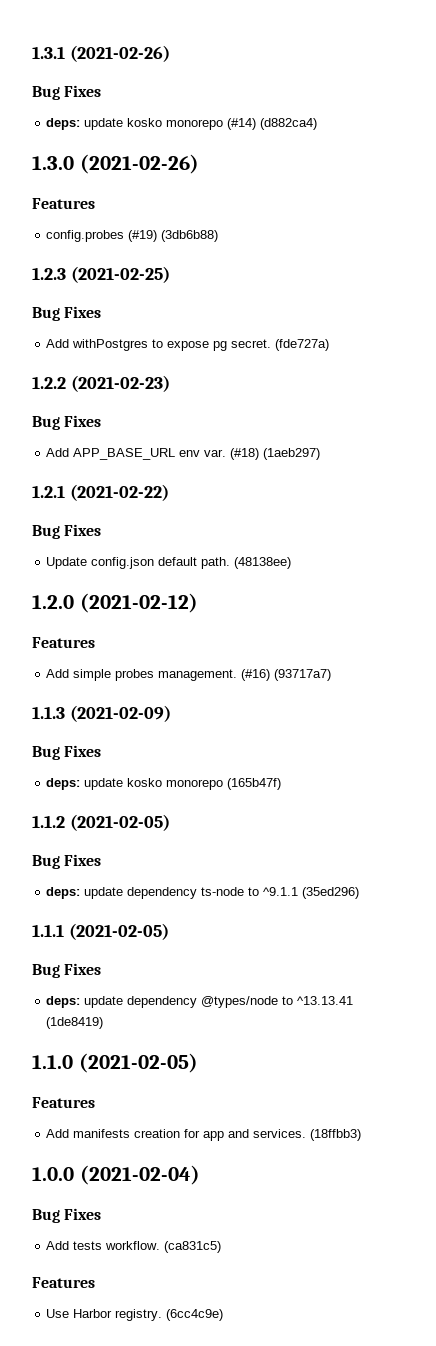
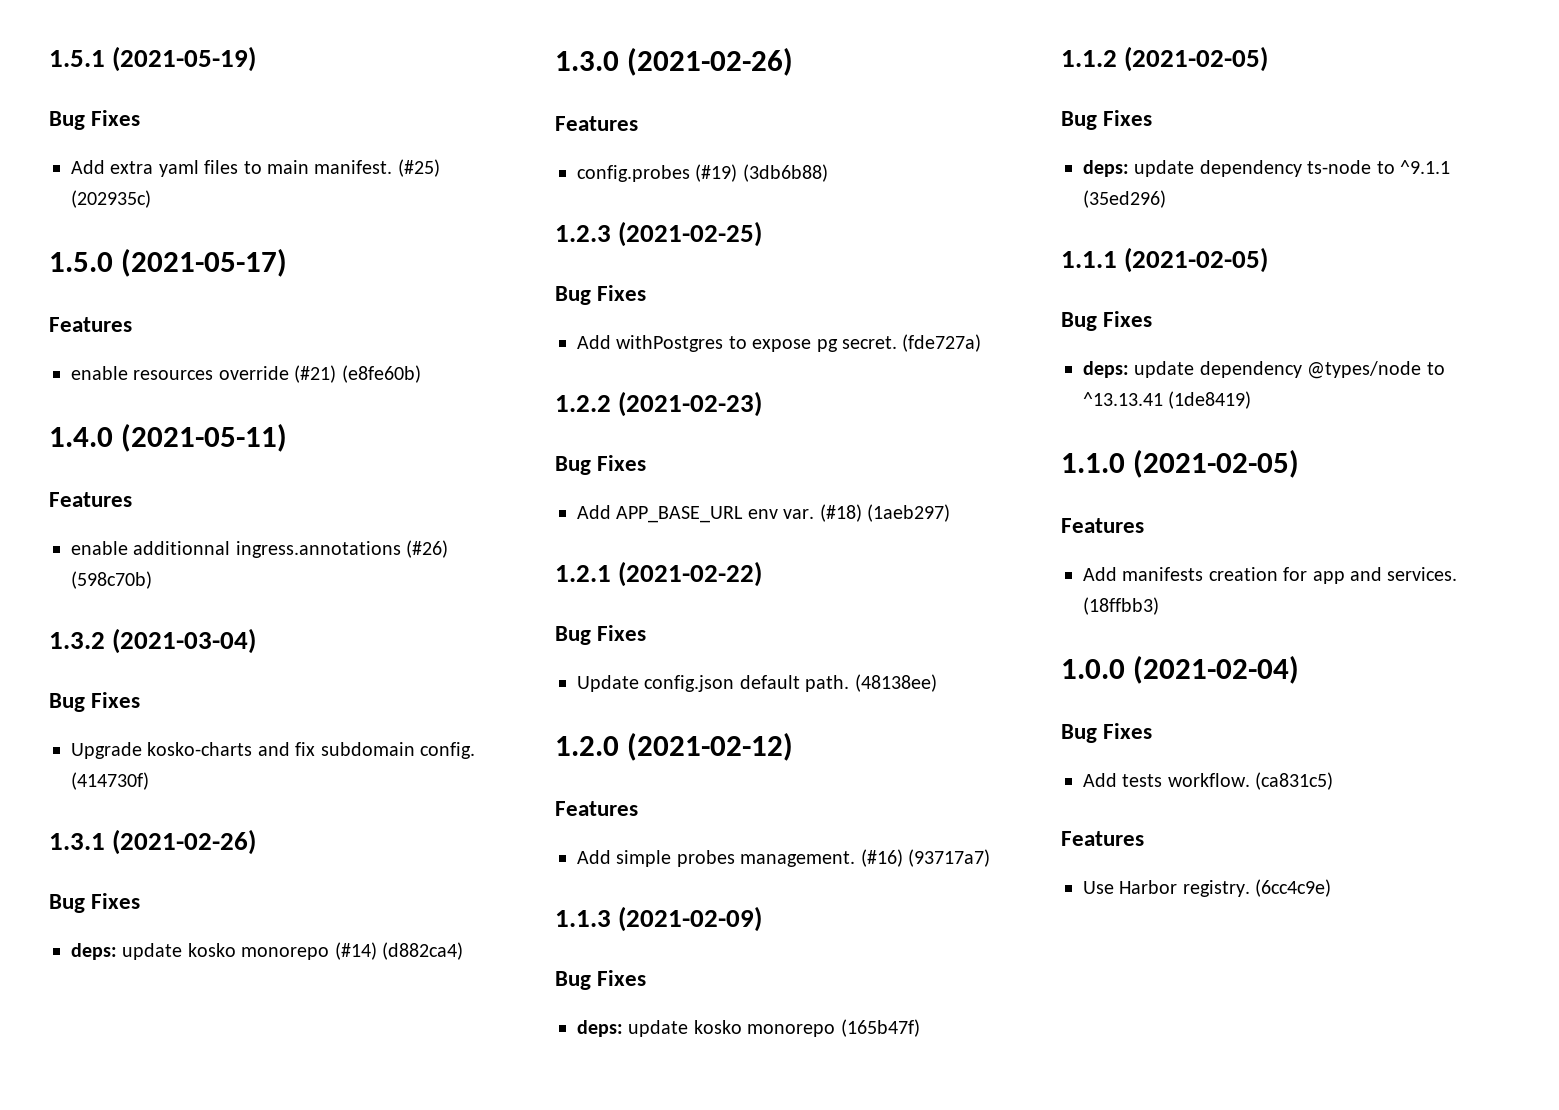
(32, 52) none -> [49,46,257,72] [49,110,141,130] [71,159,440,177] [71,190,151,208] [49,248,288,277] [49,317,132,332] [71,365,421,383] [49,423,288,452] [49,492,132,507] [71,540,449,558] [71,571,152,589] [49,628,257,654] [49,692,141,712] [71,742,475,759] [71,772,149,790] 1.5.1 (2021-05-19) // Bug Fixes // Add extra yaml files to main manifest. (#25) (202935c) // 1.5.0 (2021-05-17) // Features // enable resources override (#21) (e8fe60b) // 1.4.0 (2021-05-11) // Features // enable additionnal ingress.annotations (#26) (598c70b) // 1.3.2 (2021-03-04) // Bug Fixes // Upgrade kosko-charts and fix subdomain config. (414730f) //

